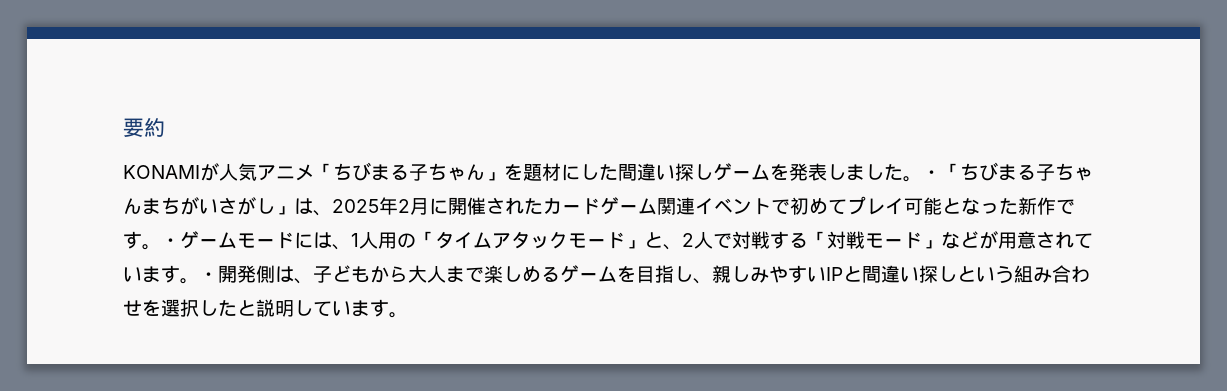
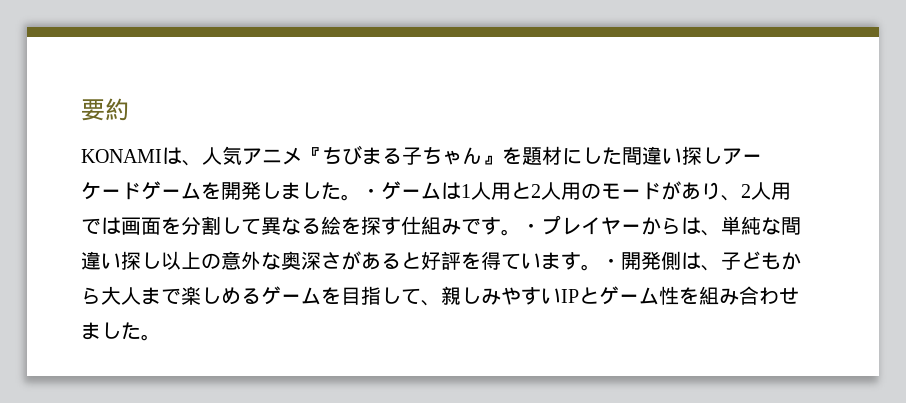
[200,163,219,181] が -> [162,147,202,166] は、
[314,162,504,181] 「ちびまる子ちゃん」 -> [302,145,502,165] 『ちびまる子ちゃん』
[713,163,827,181] ゲームを発表 -> [722,148,762,165] [81,181,261,200] アーケードゲームを開発
[941,162,1093,181] [123,196,1075,216] [123,231,1074,250] 「ちびまる子ちゃんまちがいさがし」は、2025年2月に開催されたカードゲーム関連イベントで初めてプレイ可能となった新作です。・ゲームモードには、1人用の「タイムアタックモード」と、2人で対戦する「対戦モード」などが用意され -> [381,181,791,201] [81,215,801,236] [81,251,501,270] ゲームは1人用と2人用のモードがあり、2人用では画面を分割して異なる絵を探す仕組みです。・プレイヤーからは、単純な間違い探し以上の意外な奥深さがあると好評を得
(693, 274) none -> [401,288,421,305] て
[862,265,1090,283] [123,299,389,317] 間違い探しという組み合わせを選択したと説明しています -> [599,286,799,305] [81,322,141,340] ゲーム性を組み合わせました

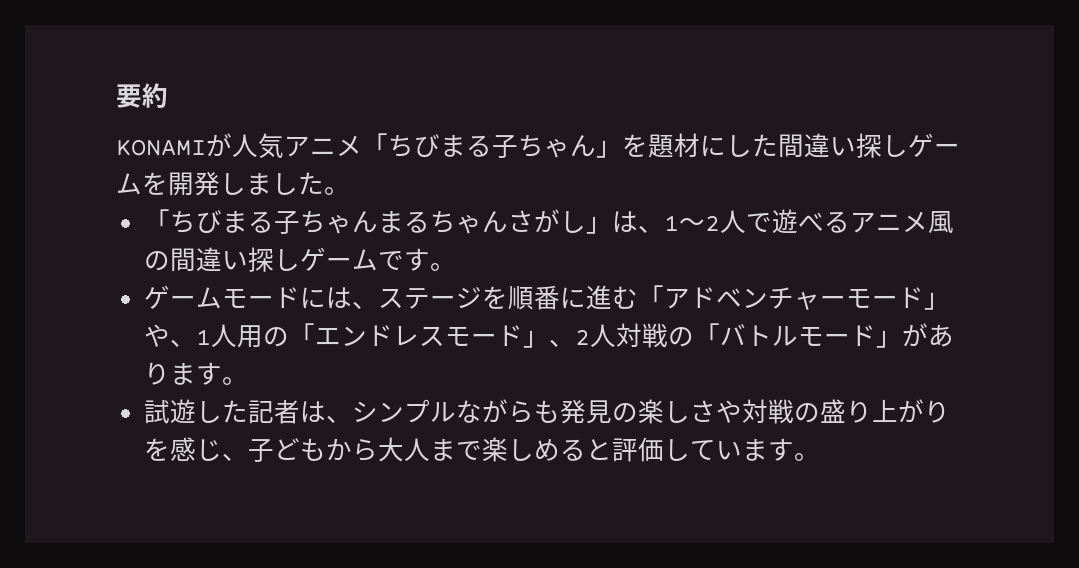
[162,147,202,166] は、 -> [206,133,232,157] が
[302,145,502,165] 『ちびまる子ちゃん』 -> [362,133,622,158] 「ちびまる子ちゃん」
[722,148,762,165] [81,182,141,200] アーケード -> (908, 146) none
[361,181,791,201] [81,215,801,236] [81,251,701,271] ・ゲームは1人用と2人用のモードがあり、2人用では画面を分割して異なる絵を探す仕組みです。・プレイヤーからは、単純な間違い探し以上の意外な奥深さがあると好評を得ています。・開発側は -> [144,209,955,234] [144,247,457,272] [144,285,951,310] [144,323,955,348] [144,362,249,385] [144,399,951,424] [144,437,223,461] // 「ちびまる子ちゃんまるちゃんさがし」は、1～2人で遊べるアニメ風の間違い探しゲームです。 // ゲームモードには、ステージを順番に進む「アドベンチャーモード」や、1人用の「エンドレスモード」、2人対戦の「バトルモード」があります。 // 試遊した記者は、シンプルながらも発見の楽しさや対戦の盛り上がりを感じ
[261,286,799,306] [81,322,141,340] ゲームを目指して、親しみやすいIPとゲーム性を組み合わせました -> [586,437,795,462] と評価しています

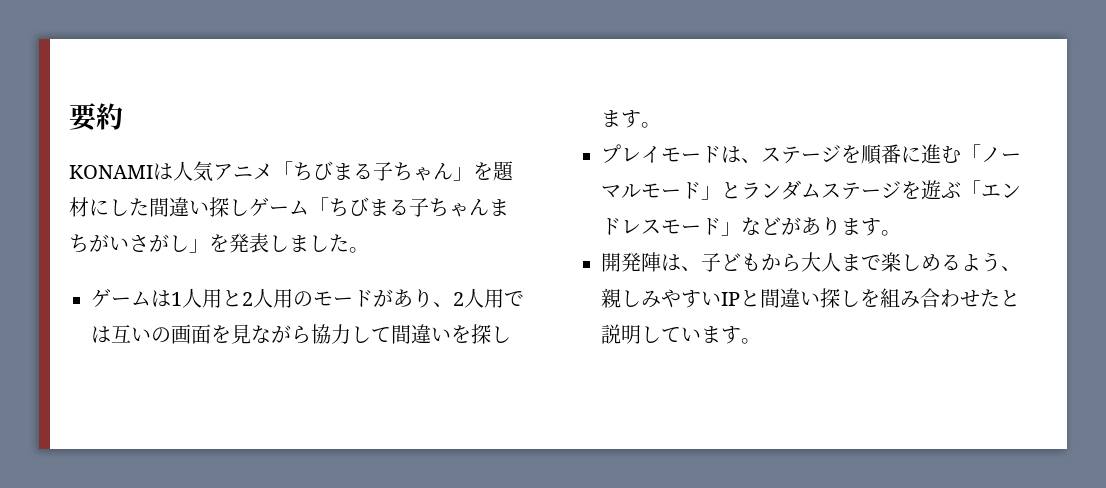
[206,133,232,157] が -> [153,163,173,180] は
[142,171,350,196] を開発しました。 // -> (309, 207) none
[404,209,955,234] [144,247,457,272] [144,285,327,309] るちゃんさがし」は、1～2人で遊べるアニメ風の間違い探しゲームです。 // ゲームモードに -> [69,233,369,253] [91,288,524,308] [91,324,511,344] [601,110,661,128] [601,144,721,163] ちがいさがし」を発表しました。 // ゲームは1人用と2人用のモードがあり、2人用では互いの画面を見ながら協力して間違いを探します。 // プレイモード
[664,287,951,310] [144,324,290,348] アドベンチャーモード」や、1人用の -> [981,147,1021,162] [601,180,961,200] ノーマルモード」とランダムステージを遊ぶ
[549,323,955,348] [144,362,249,385] [144,399,951,424] [144,437,223,461] 、2人対戦の「バトルモード」があります。 // 試遊した記者は、シンプルながらも発見の楽しさや対戦の盛り上がりを感じ -> [741,217,901,236] [601,252,681,272] などがあります。 // 開発陣は
[586,437,665,462] と評価 -> [961,252,1021,272] [601,288,1020,308] [601,324,641,344] よう、親しみやすいIPと間違い探しを組み合わせたと説明

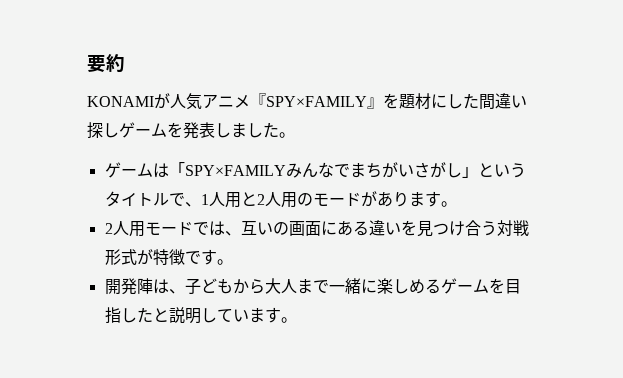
[153,163,173,180] は -> [154,93,170,109] が
[273,161,473,181] 「ちびまる子ちゃん」 -> [250,93,383,109] 『SPY×FAMILY』
[309,197,509,217] [69,234,209,253] 「ちびまる子ちゃんまちがいさがし」 -> (167, 130) none
(171, 298) none -> [168,162,526,178] [104,191,201,207] 「SPY×FAMILYみんなでまちがいさがし」というタイトルで、
[433,288,524,308] [91,324,511,344] [601,110,661,128] [601,144,1021,165] [601,180,1021,200] [601,217,861,236] 、2人用では互いの画面を見ながら協力して間違いを探します。 // プレイモードは、ステージを順番に進む「ノーマルモード」とランダムステージを遊ぶ「エンドレスモード」などがありま -> [408,191,457,207] [104,220,529,237] [104,249,201,265] ます。 // 2人用モードでは、互いの画面にある違いを見つけ合う対戦形式が特徴で
(881, 262) none -> [328,278,377,294] 一緒に
[961,252,1021,272] [601,288,980,308] よう、親しみやすいIPと間違い探しを組み合わせ -> [440,278,521,294] [104,307,137,324] ゲームを目指し

